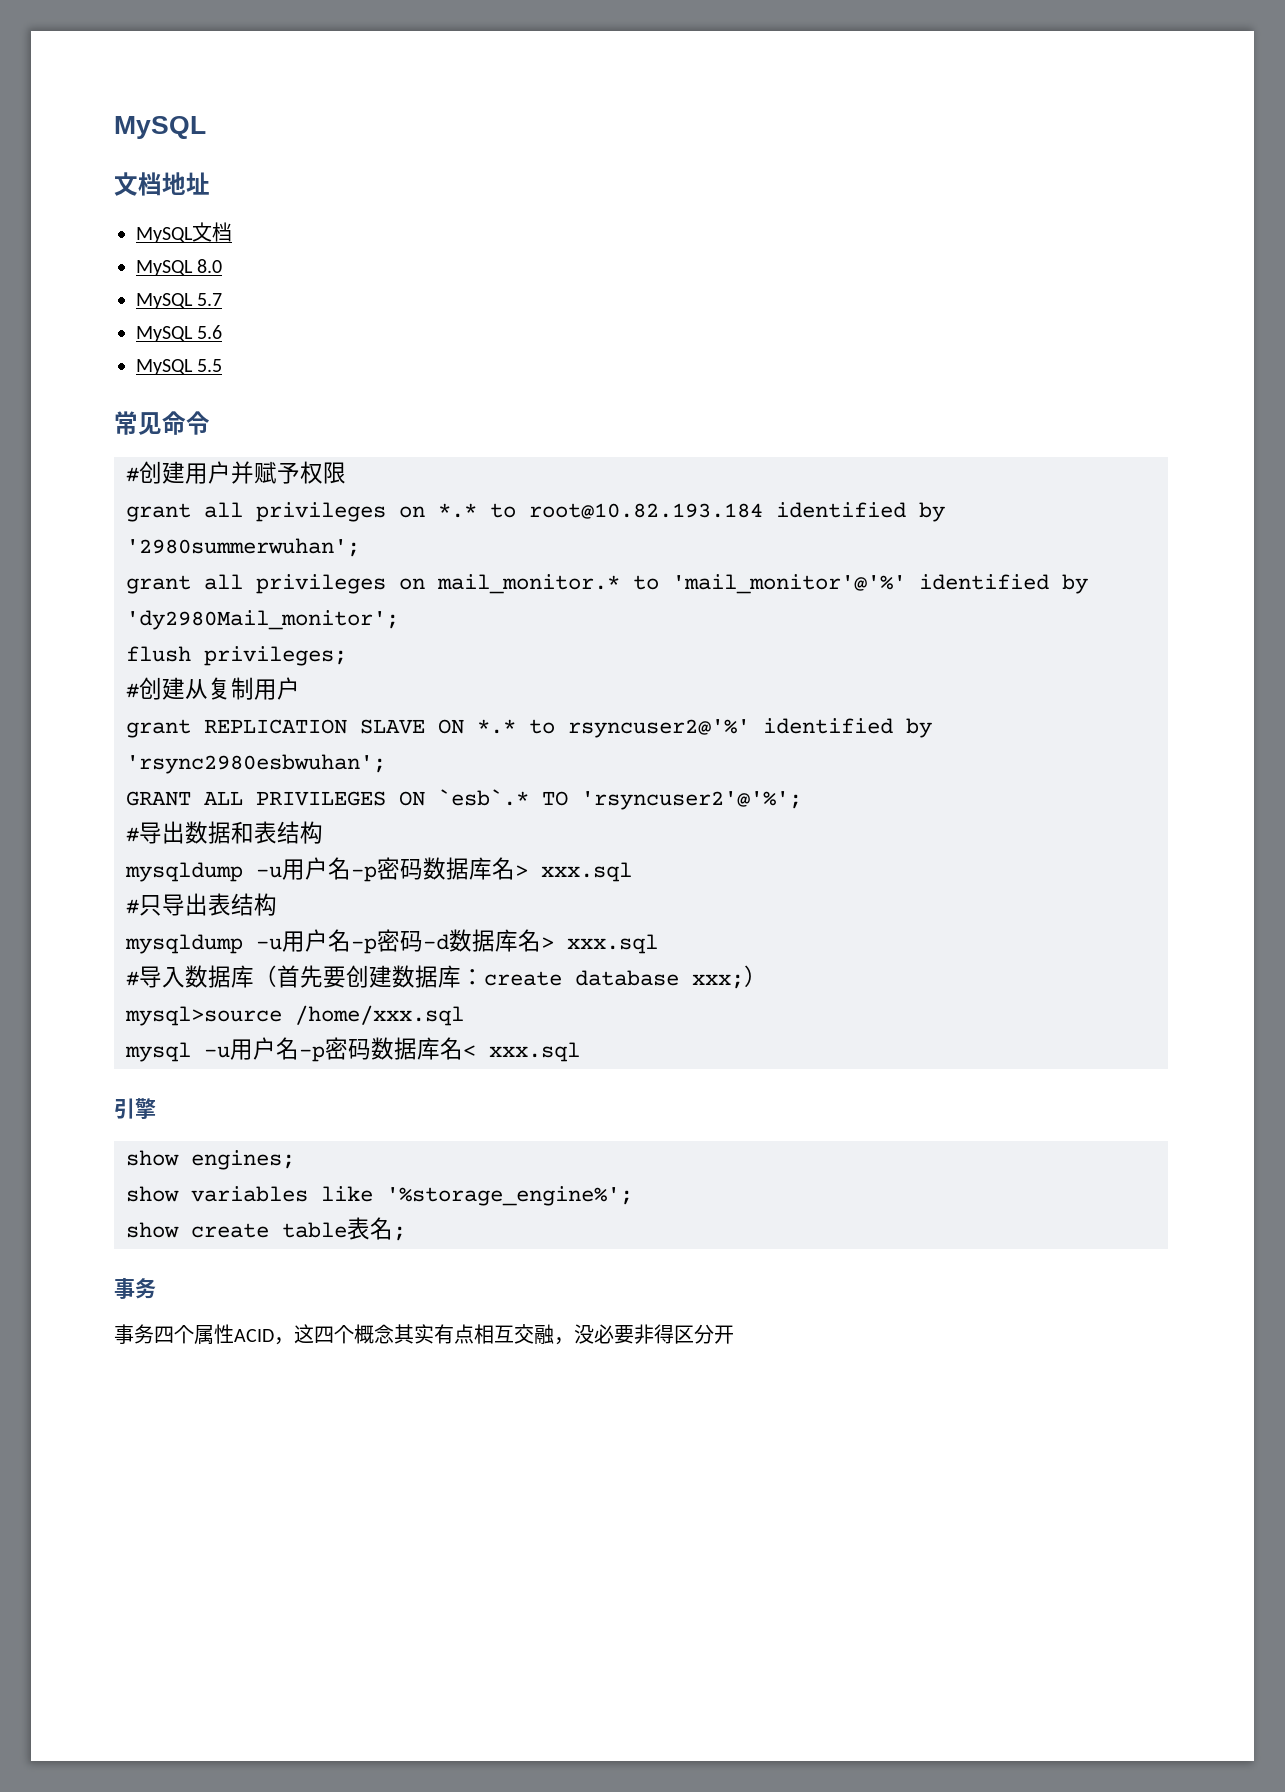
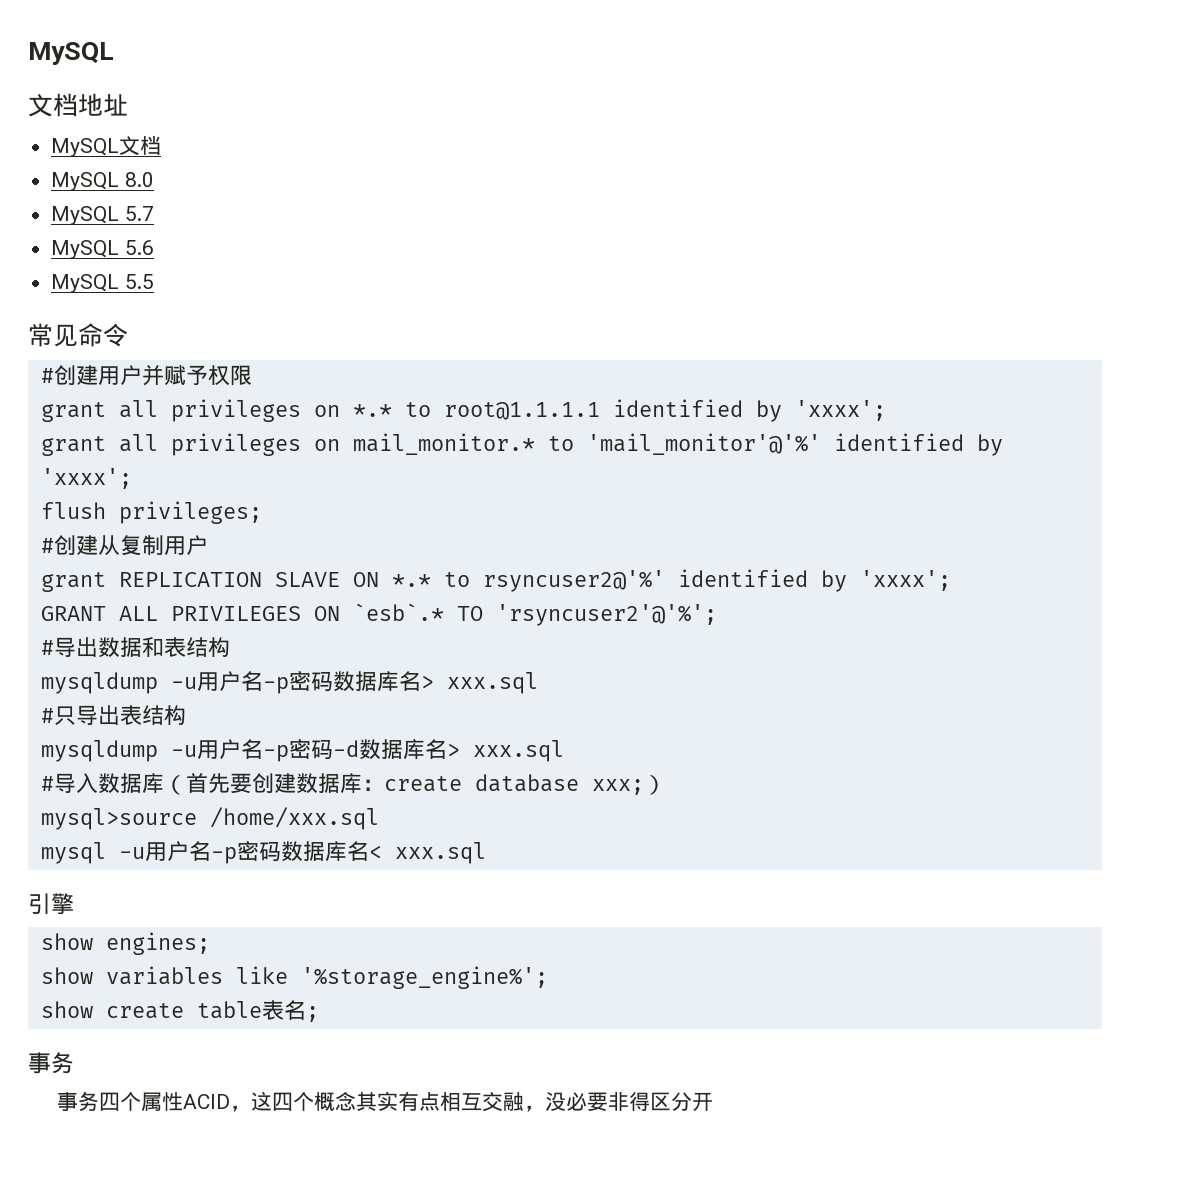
[529,502,945,522] [126,538,360,557] root@10.82.193.184 identified by '2980summerwuhan'; -> [443,399,886,422] root@1.1.1.1 identified by 'xxxx';
[126,610,399,630] 'dy2980Mail_monitor'; -> [40,468,132,489] 'xxxx';
[126,754,386,774] 'rsync2980esbwuhan'; -> [859,570,951,591] 'xxxx';

